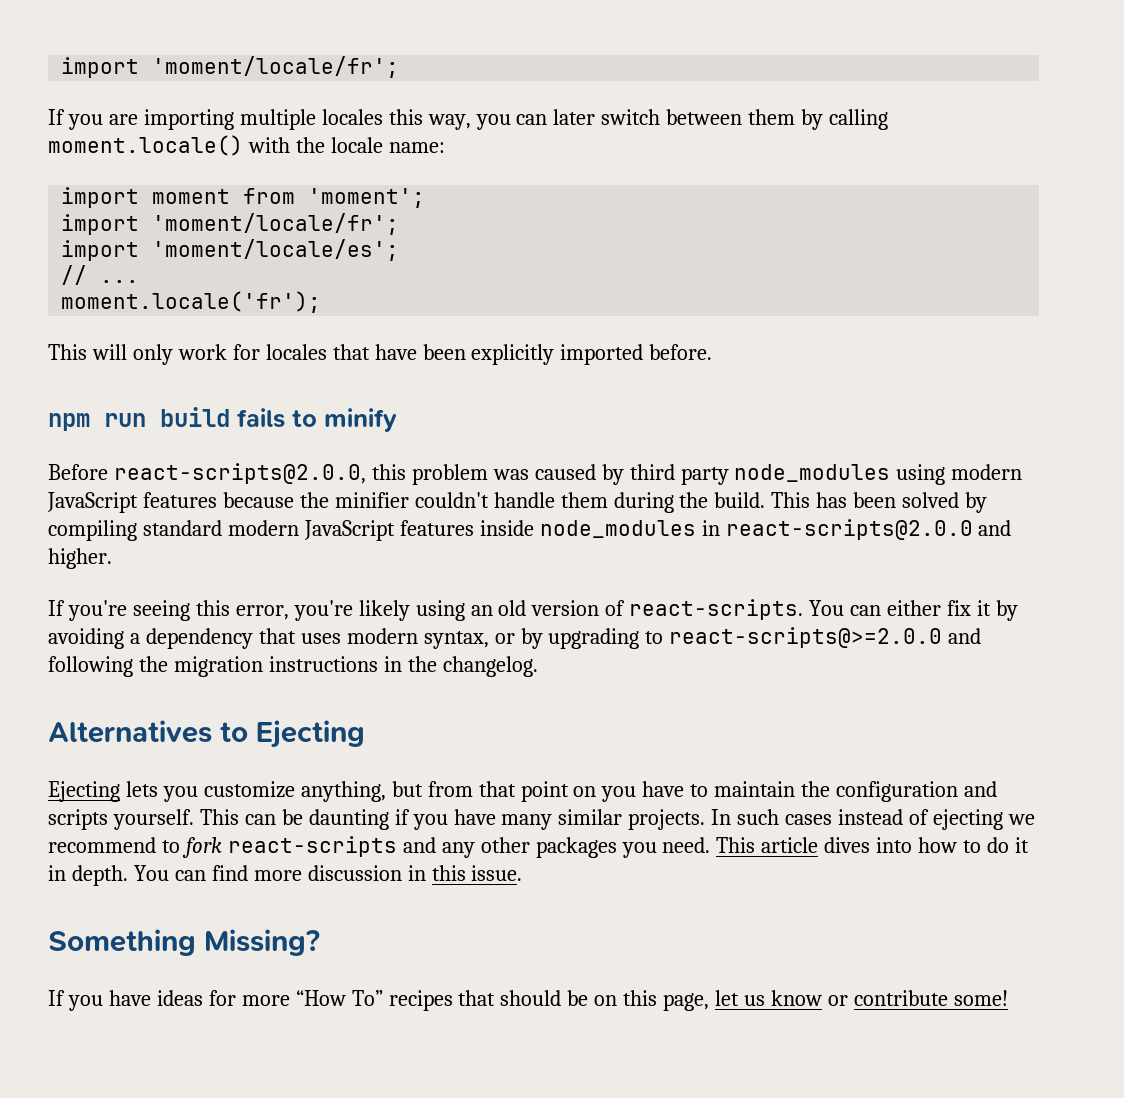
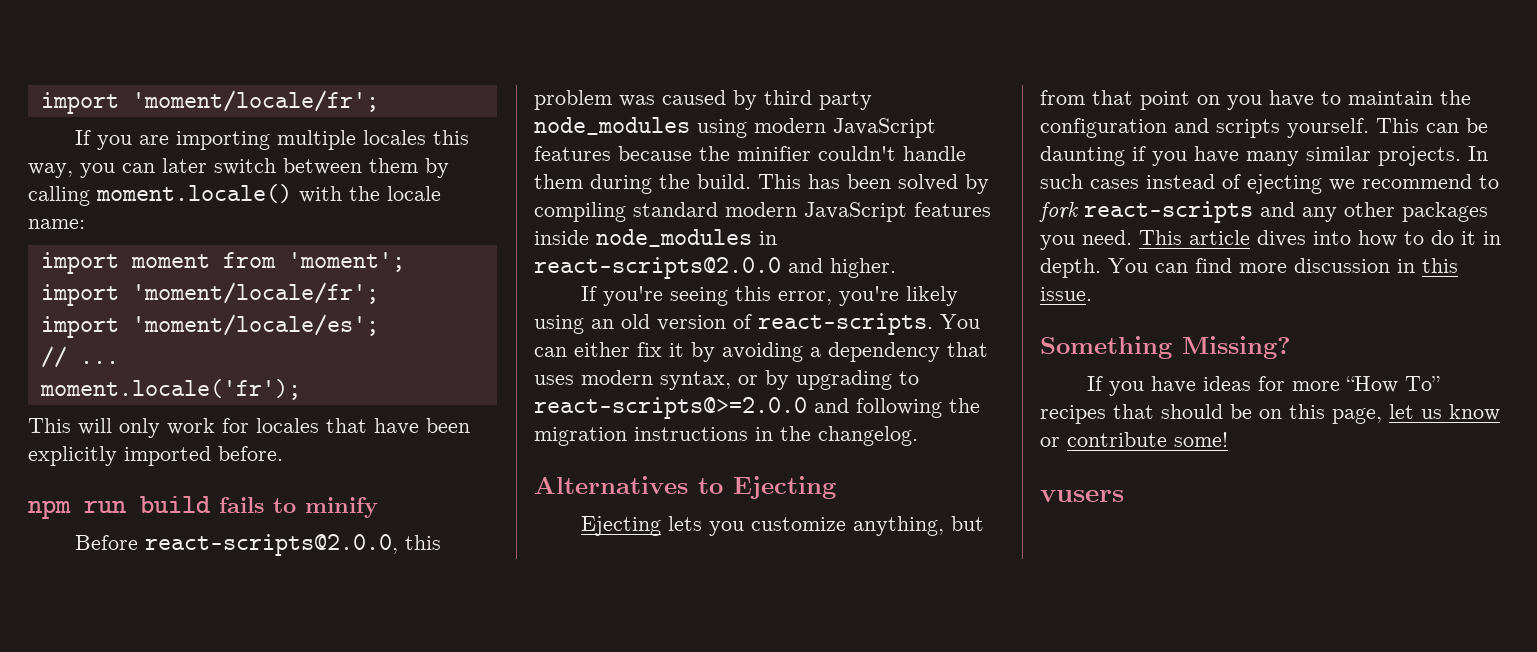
(1008, 998) none -> [1040,490,1124,502] // vusers

